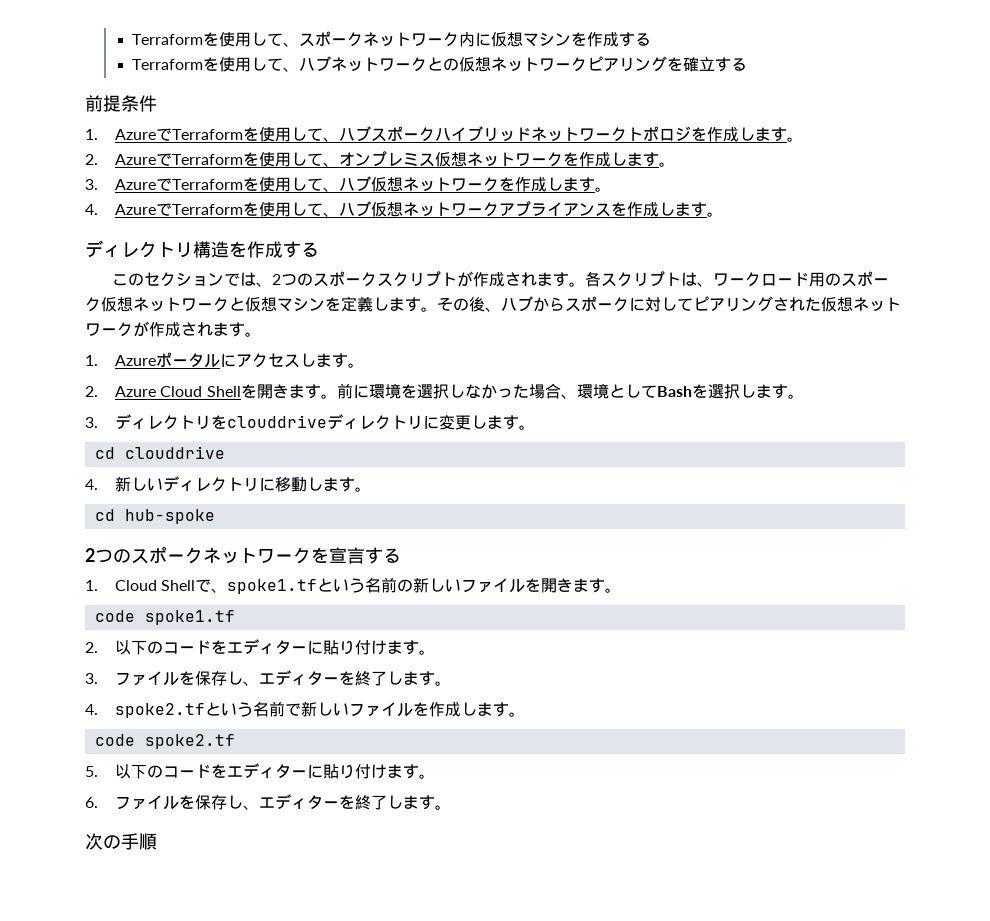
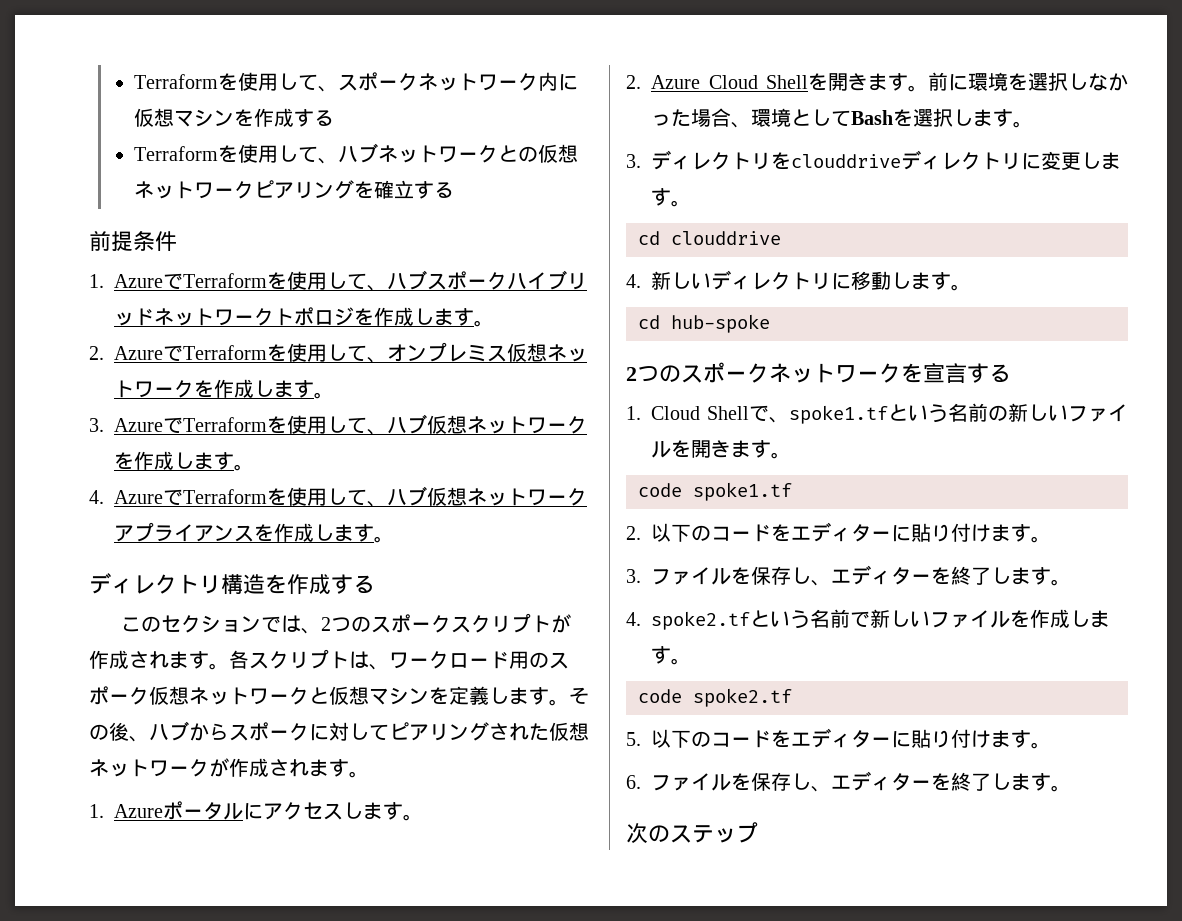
[121,833,157,850] 手順 -> [670,822,758,843] ステップ

